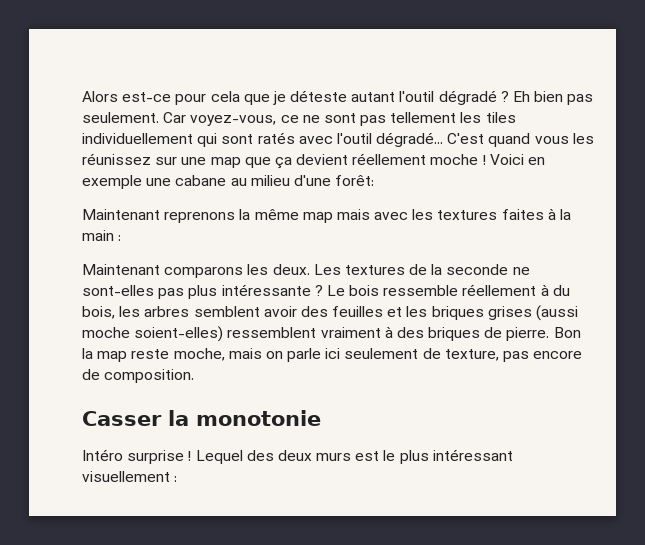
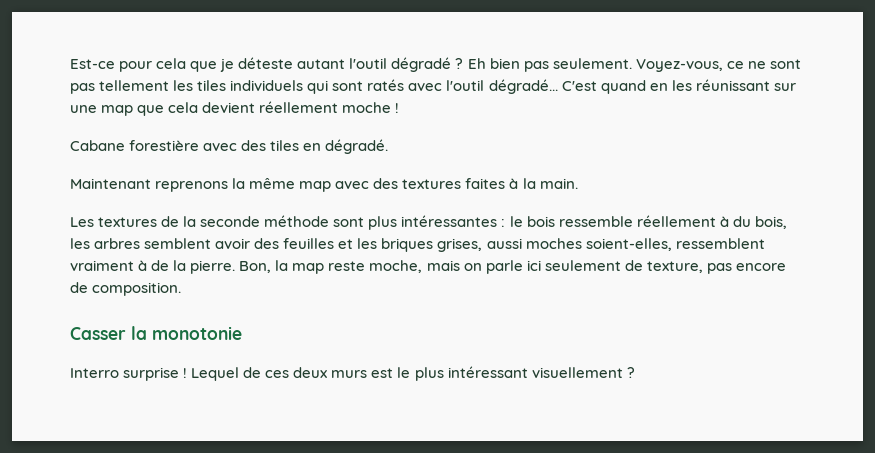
[82,91,172,102] Alors est-ce -> [70,59,115,69] Est-ce
[163,112,277,126] Car voyez-vous, -> [635,59,723,72] Voyez-vous,
[82,133,193,144] individuellement -> [230,80,304,91] individuels
[534,133,594,144] [82,153,151,165] vous les réunissez -> [649,79,770,91] en les réunissant
[274,157,292,169] ça -> [168,102,199,113] cela
[489,154,546,165] [82,175,375,189] Voici en exemple une cabane au milieu d'une forêt: -> [70,139,389,154] // Cabane forestière avec des tiles en dégradé.
[336,209,434,220] mais avec les -> [335,178,399,189] avec des
[82,230,122,241] [82,264,310,278] main : // Maintenant comparons les deux. -> [539,178,578,189] main. //
[512,267,530,275] [82,284,345,299] ne sont-elles pas plus intéressante ? Le -> [264,215,523,230] méthode sont plus intéressantes : le
[487,305,579,321] [82,326,581,342] grises (aussi moche soient-elles) ressemblent vraiment à des briques de pierre. Bon -> [437,238,765,252] [70,260,272,274] grises, aussi moches soient-elles, ressemblent vraiment à de la pierre. Bon,
[82,449,123,461] Intéro -> [70,368,119,378] Interro
[246,450,274,461] des -> [243,367,290,378] de ces
[174,476,178,482] : -> [626,367,635,378] ?

